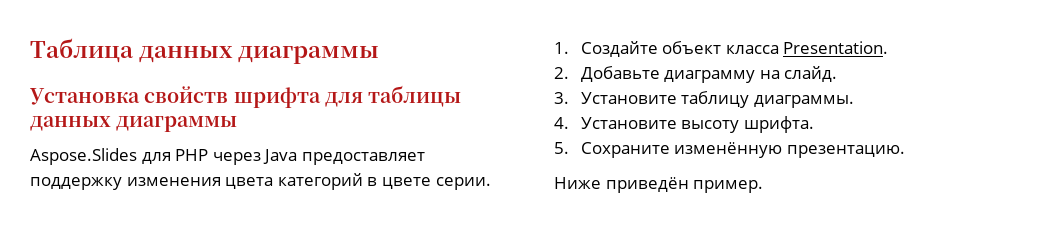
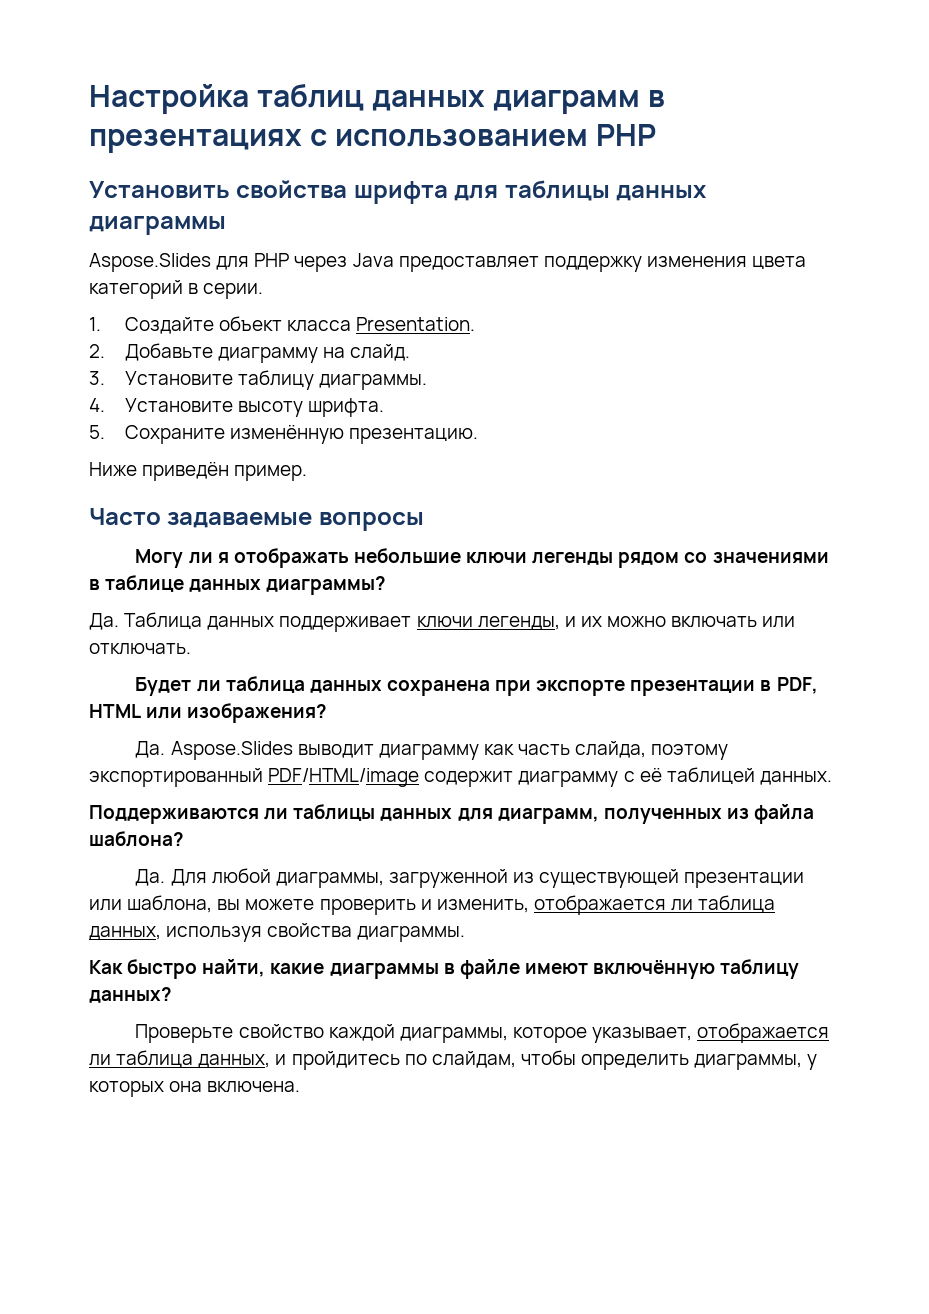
[30,38,380,64] [30,86,229,105] Таблица данных диаграммы // Установка свойств -> [89,83,666,114] [89,124,657,153] [89,180,348,198] Настройка таблиц данных диаграмм в презентациях с использованием PHP // Установить свойства
[381,177,431,189] цвете -> (199, 288) none
(764, 186) none -> [89,508,424,531] [135,548,829,568] [89,575,387,595] [89,612,796,632] [89,643,191,655] [135,676,818,696] [89,703,328,723] [135,741,729,760] [89,767,832,787] [89,804,815,824] [89,831,184,847] [135,868,805,888] [89,895,776,915] [89,923,466,942] [89,959,800,979] [89,987,172,1003] [135,1023,830,1043] [89,1050,818,1070] [89,1081,301,1097] // Часто задаваемые вопросы // Могу ли я отображать небольшие ключи легенды рядом со значениями в таблице данных диаграммы? // Да. Таблица данных поддерживает ключи легенды, и их можно включать или отключать. // Будет ли таблица данных сохранена при экспорте презентации в PDF, HTML или изображения? // Да. Aspose.Slides выводит диаграмму как часть слайда, поэтому экспортированный PDF/HTML/image содержит диаграмму с её таблицей данных. // Поддерживаются ли таблицы данных для диаграмм, полученных из файла шаблона? // Да. Для любой диаграммы, загруженной из существующей презентации или шаблона, вы можете проверить и изменить, отображается ли таблица данных, используя свойства диаграммы. // Как быстро найти, какие диаграммы в файле имеют включённую таблицу данных? // Проверьте свойство каждой диаграммы, которое указывает, отображается ли таблица данных, и пройдитесь по слайдам, чтобы определить диаграммы, у которых она включена.

